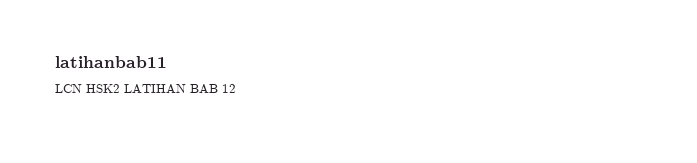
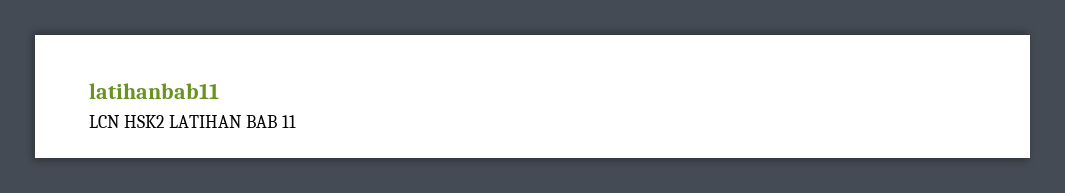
[222,84,236,93] 12 -> [281,115,296,128] 11

